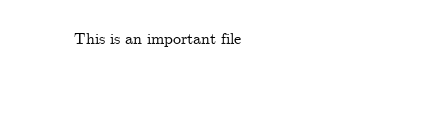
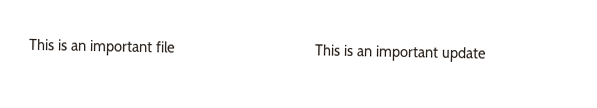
(241, 38) none -> [314,44,486,63] // This is an important update

